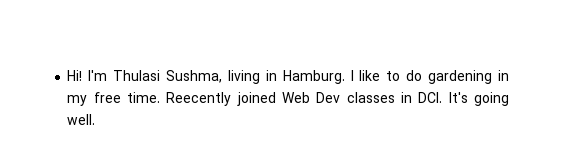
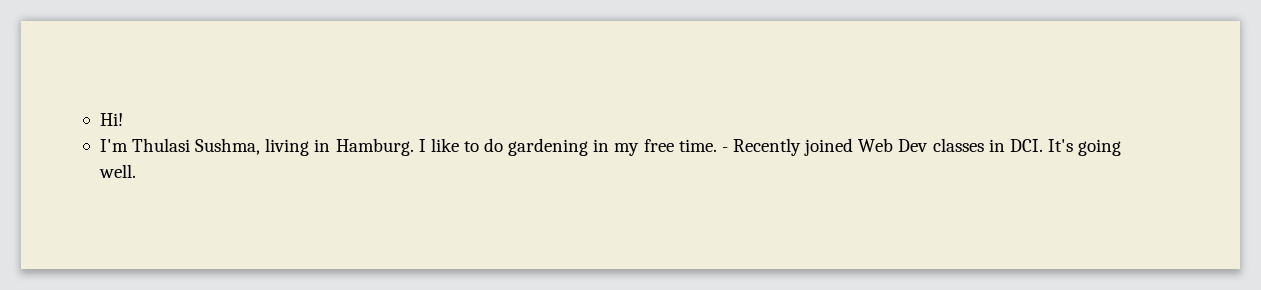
(83, 75) none -> (123, 119) //
[166,92,232,106] Reecently -> [721,138,801,156] - Recently

